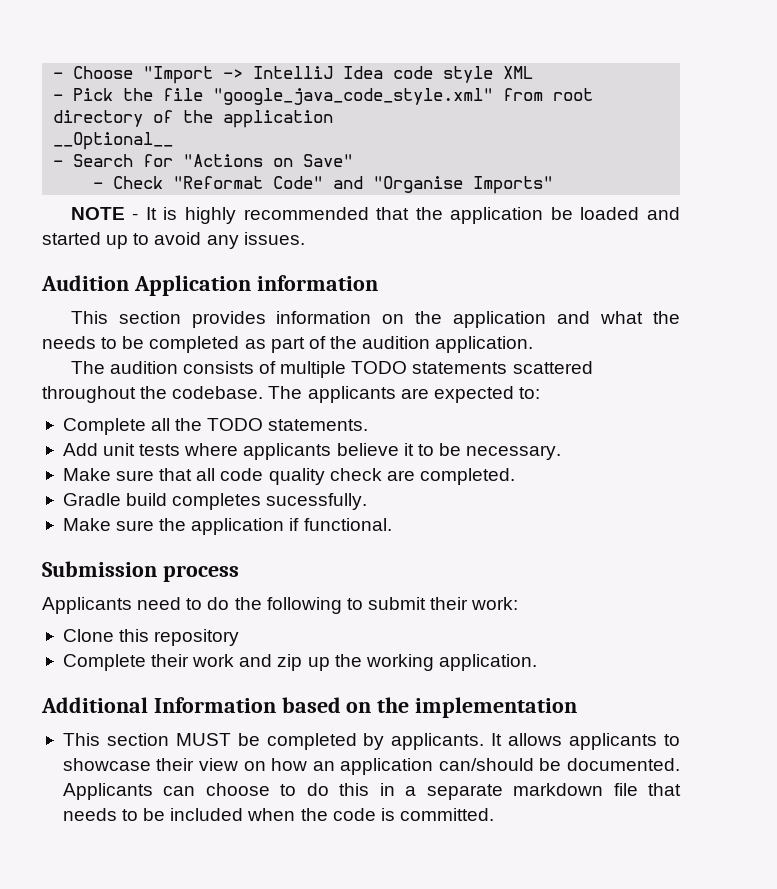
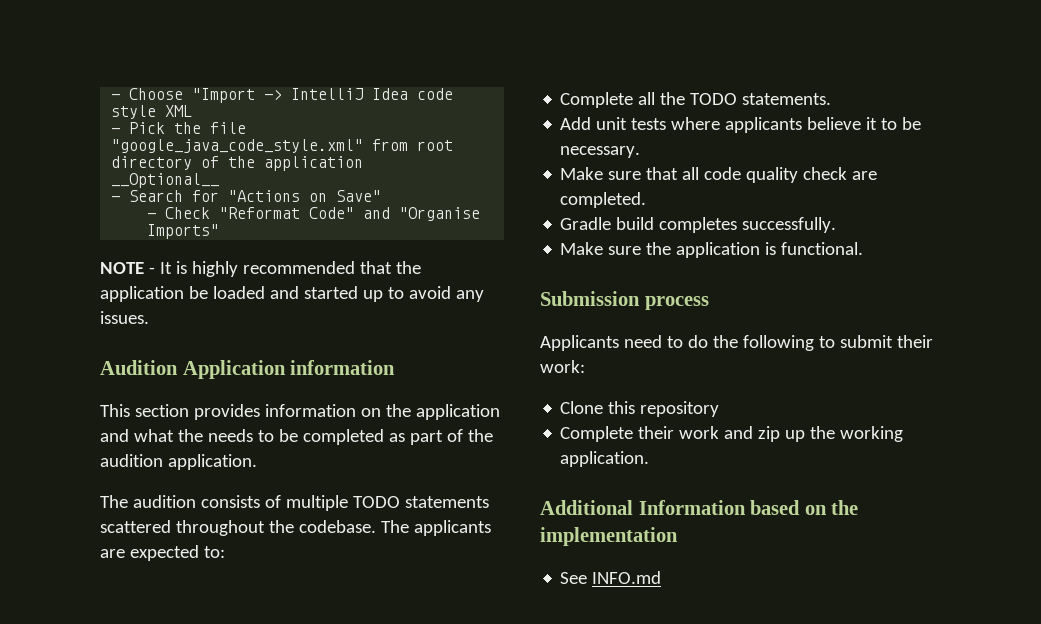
[266,493,368,510] sucessfully. -> [742,217,837,233] successfully.
[289,518,300,531] if -> [765,242,777,255] is
[62,733,680,750] [62,758,681,775] [62,783,681,800] [62,808,494,821] This section MUST be completed by applicants. It allows applicants to showcase their view on how an application can/should be documented. Applicants can choose to do this in a separate markdown file that needs to be included when the code is committed. -> [560,571,662,584] See INFO.md

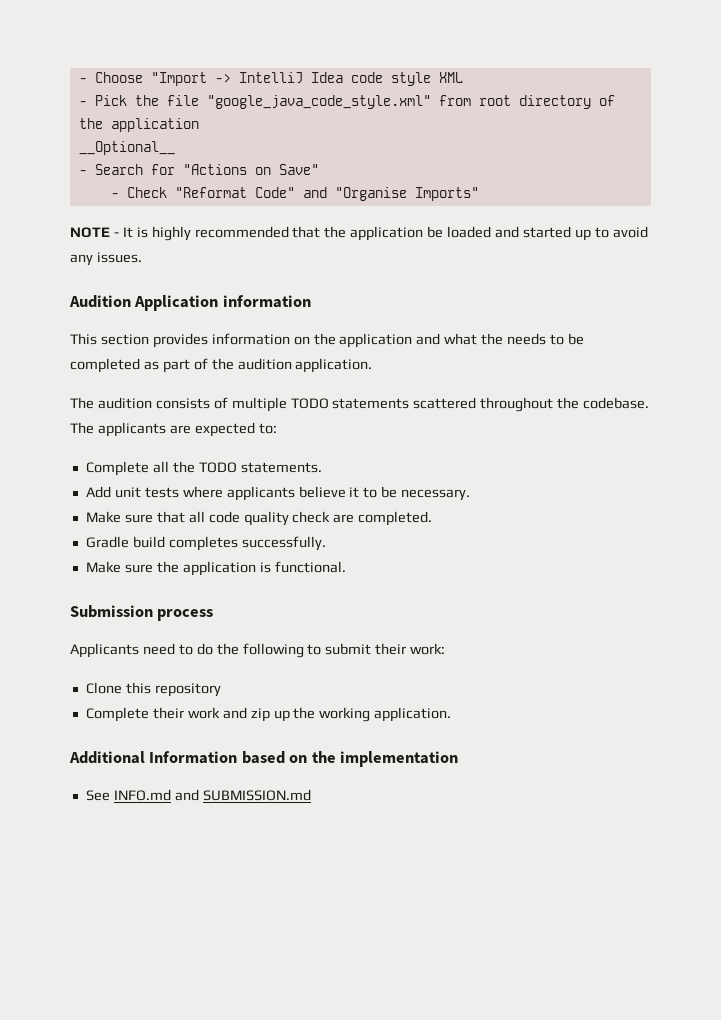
(662, 577) none -> [174,789,311,801] and SUBMISSION.md

